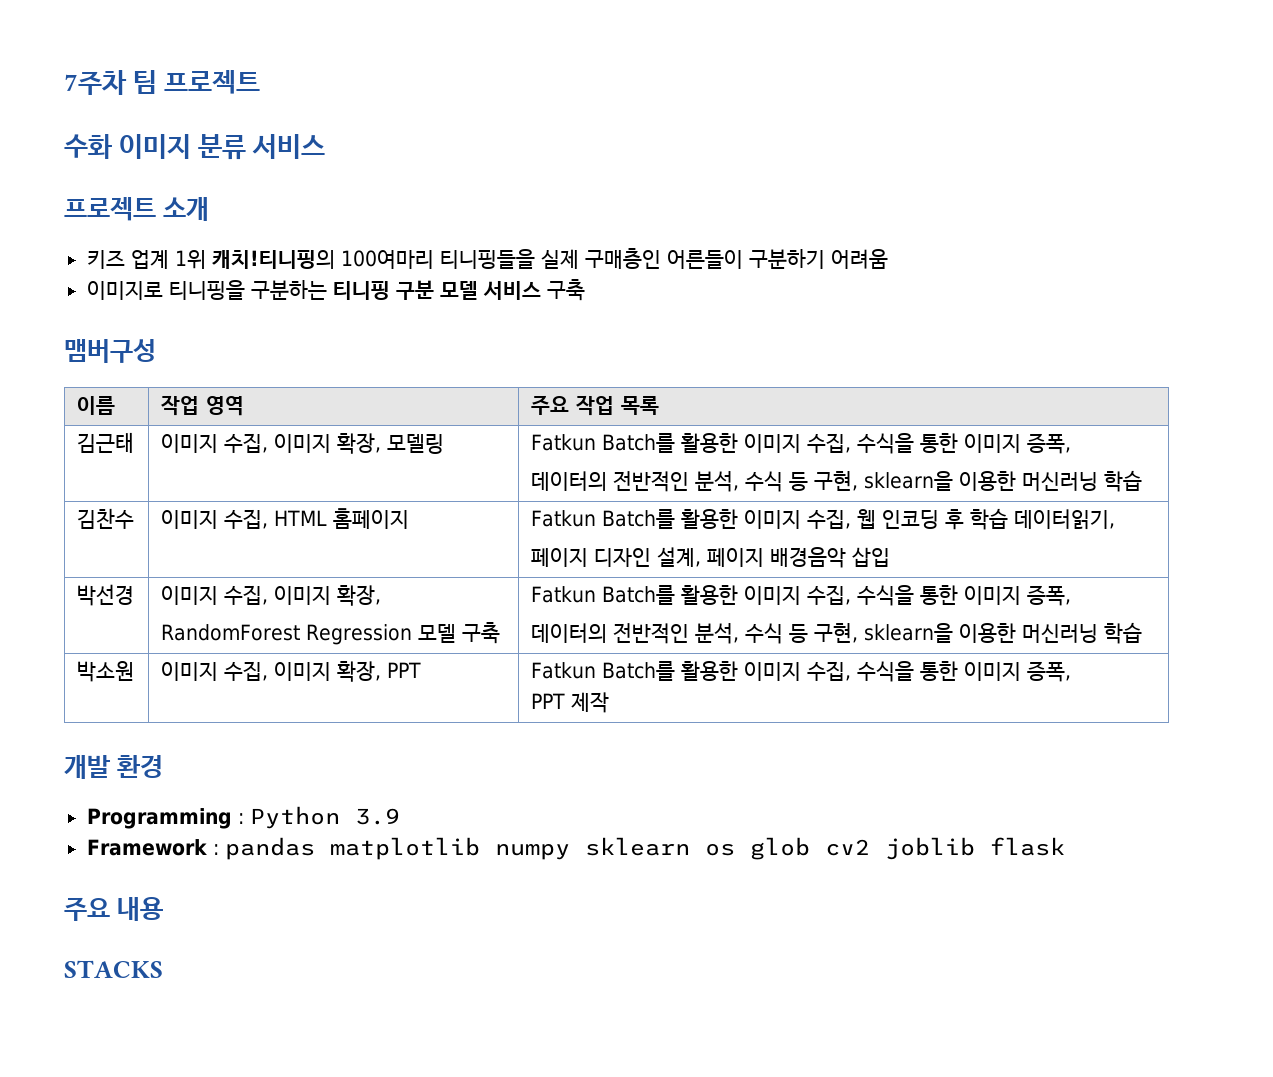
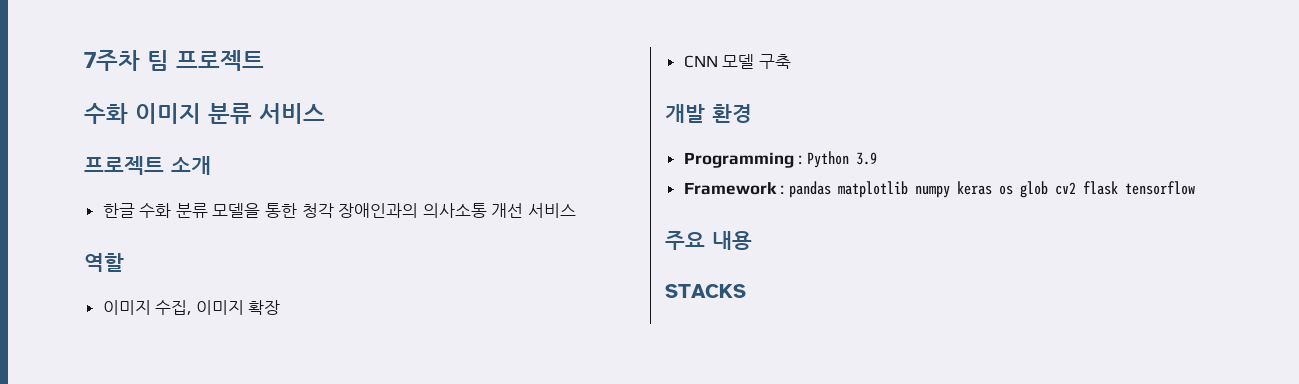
[86,248,888,269] [86,279,585,301] [64,339,156,363] [77,396,116,415] [161,395,245,416] [531,395,660,416] [77,432,135,453] [161,433,445,454] [531,433,1072,454] [531,470,1143,492] [77,508,135,529] [161,508,410,529] [531,508,1116,530] [531,547,891,568] [77,584,135,606] [161,585,382,606] [161,622,501,645] [531,585,1072,606] [531,622,1143,644] [77,661,135,682] [161,661,422,682] [531,661,1072,682] [531,692,610,713] 키즈 업계 1위 캐치!티니핑의 100여마리 티니핑들을 실제 구매층인 어른들이 구분하기 어려움 // 이미지로 티니핑을 구분하는 티니핑 구분 모델 서비스 구축 // 맴버구성 // 이름 | 작업 영역 | 주요 작업 목록 // 김근태 | 이미지 수집, 이미지 확장, 모델링 | Fatkun Batch를 활용한 이미지 수집, 수식을 통한 이미지 증폭, // 데이터의 전반적인 분석, 수식 등 구현, sklearn을 이용한 머신러닝 학습 // 김찬수 | 이미지 수집, HTML 홈페이지 | Fatkun Batch를 활용한 이미지 수집, 웹 인코딩 후 학습 데이터읽기, // 페이지 디자인 설계, 페이지 배경음악 삽입 // 박선경 | 이미지 수집, 이미지 확장, // RandomForest Regression 모델 구축 | Fatkun Batch를 활용한 이미지 수집, 수식을 통한 이미지 증폭, // 데이터의 전반적인 분석, 수식 등 구현, sklearn을 이용한 머신러닝 학습 // 박소원 | 이미지 수집, 이미지 확장, PPT | Fatkun Batch를 활용한 이미지 수집, 수식을 통한 이미지 증폭, // PPT 제작 -> [102,203,577,218] [84,253,124,272] [102,300,281,315] [683,54,791,69] 한글 수화 분류 모델을 통한 청각 장애인과의 의사소통 개선 서비스 // 역할 // 이미지 수집, 이미지 확장 // CNN 모델 구축
[584,837,690,856] sklearn -> [956,181,992,195] keras
[884,837,975,860] joblib -> (1076, 188) none
(1065, 846) none -> [1124,181,1195,195] tensorflow

